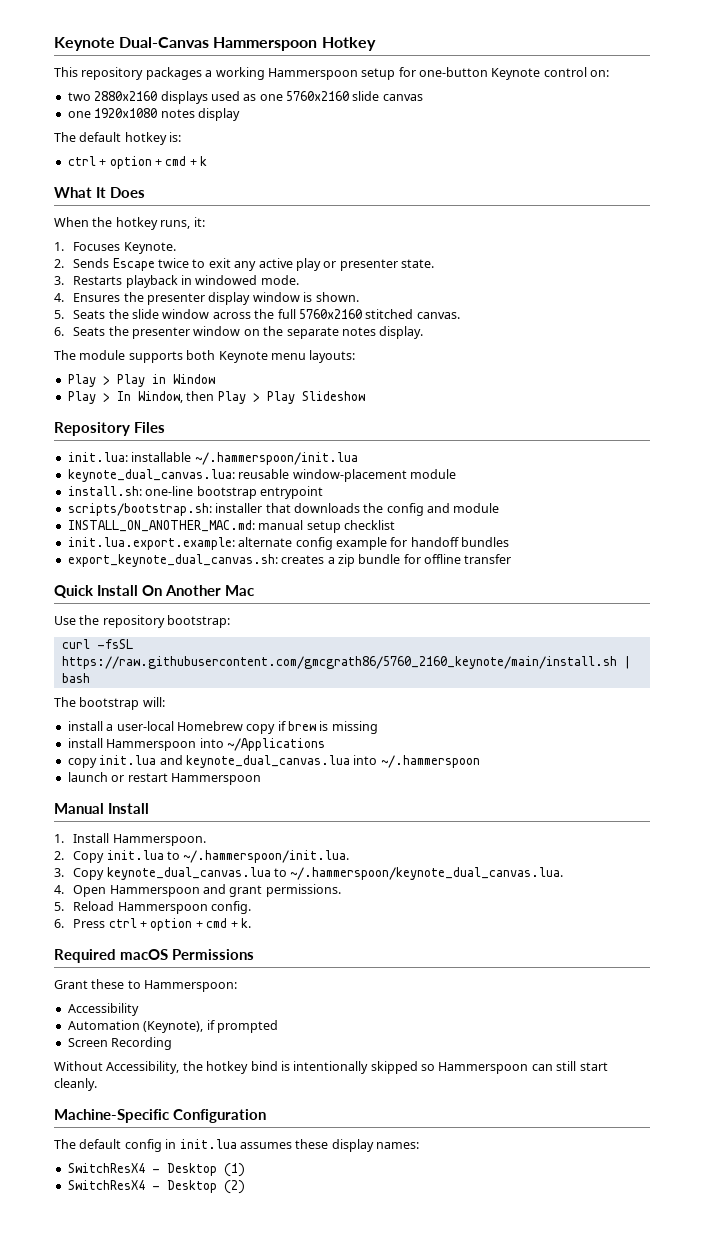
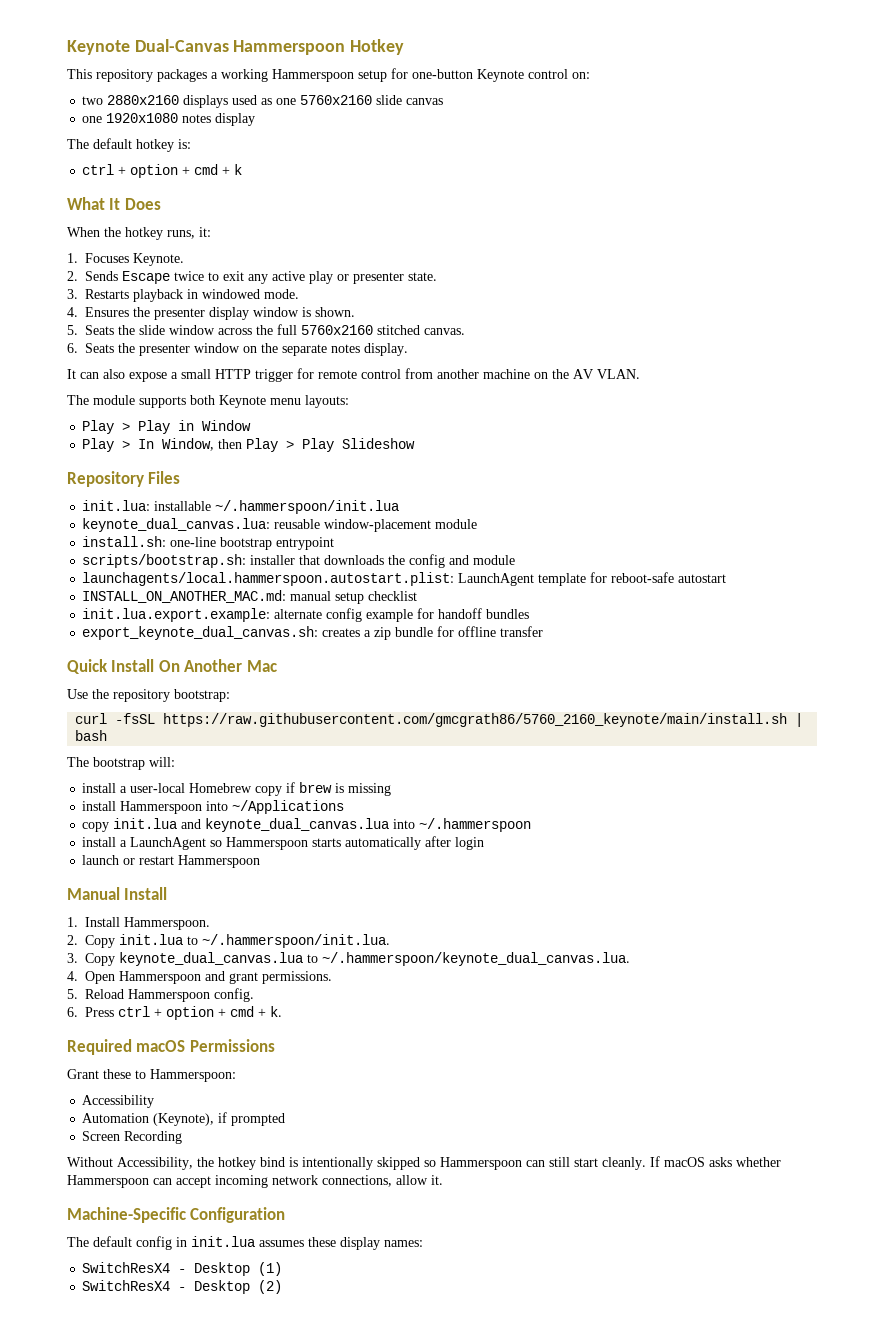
(424, 332) none -> [67,368,640,382] // It can also expose a small HTTP trigger for remote control from another machine on the AV VLAN.
(500, 508) none -> [82,572,727,586] // launchagents/local.hammerspoon.autostart.plist: LaunchAgent template for reboot-safe autostart
(480, 761) none -> [82,836,485,850] // install a LaunchAgent so Hammerspoon starts automatically after login
(97, 1084) none -> [650,1156,781,1167] [67,1175,443,1188] If macOS asks whether Hammerspoon can accept incoming network connections, allow it.

